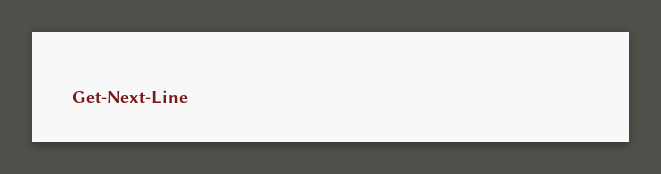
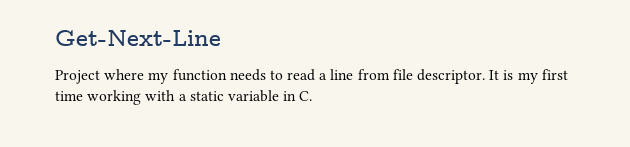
(188, 97) none -> [55,69,568,84] [55,90,313,105] // Project where my function needs to read a line from file descriptor. It is my first time working with a static variable in C.

